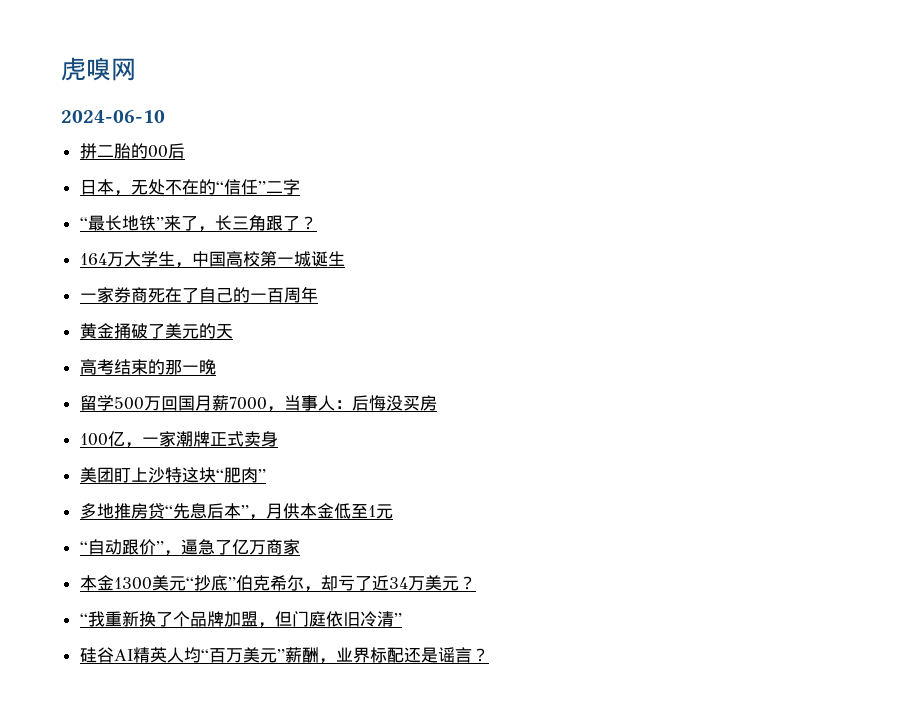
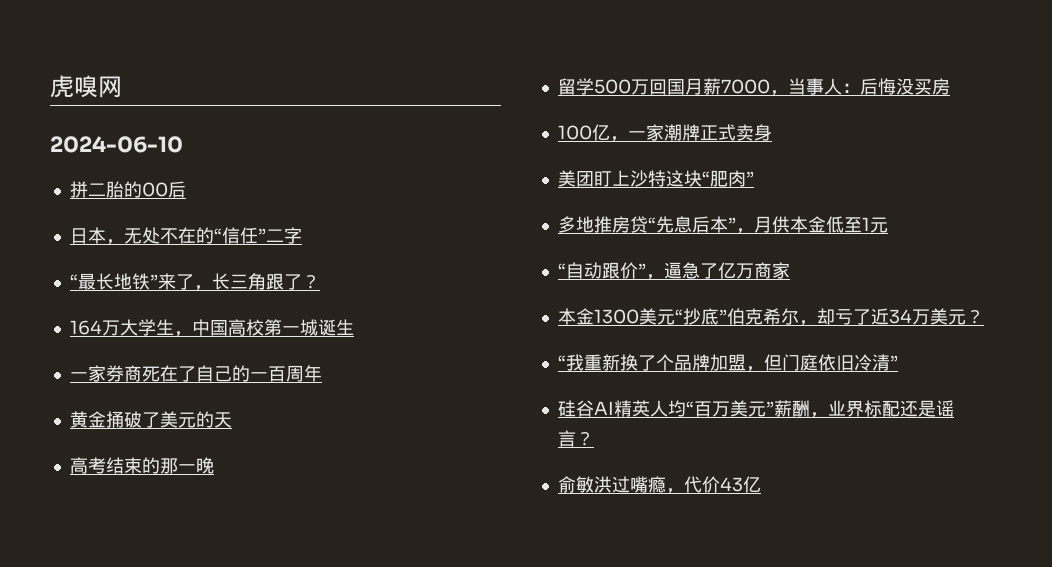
(489, 655) none -> [557,476,761,494] // 俞敏洪过嘴瘾，代价43亿

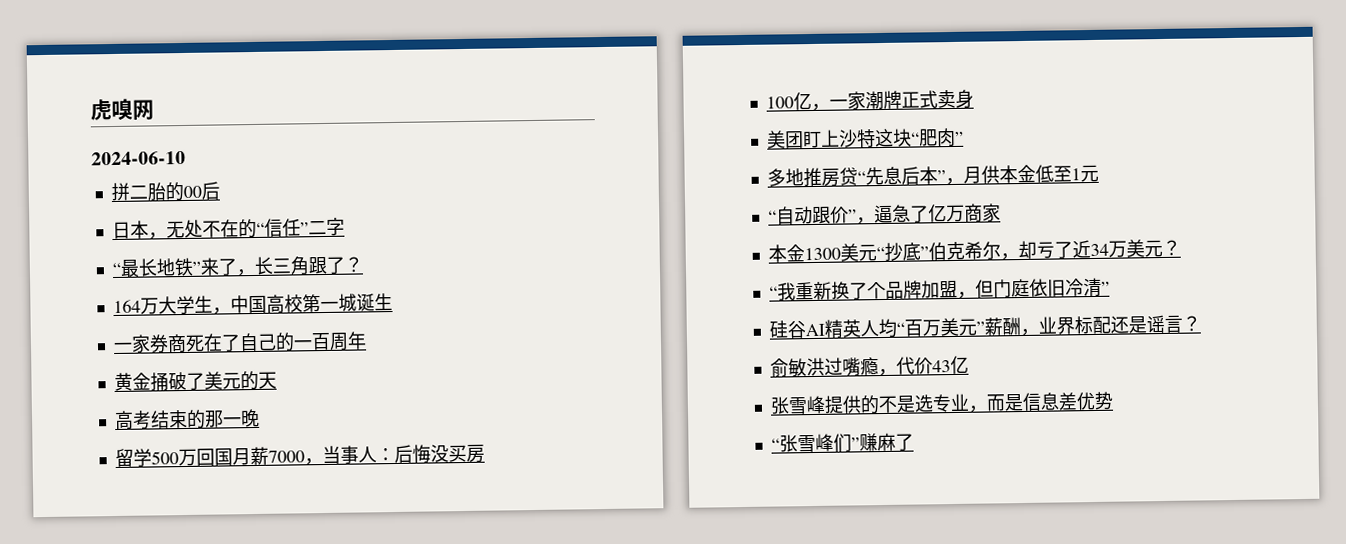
(761, 484) none -> [769,391,1114,415] [770,432,914,453] // 张雪峰提供的不是选专业，而是信息差优势 // “张雪峰们”赚麻了

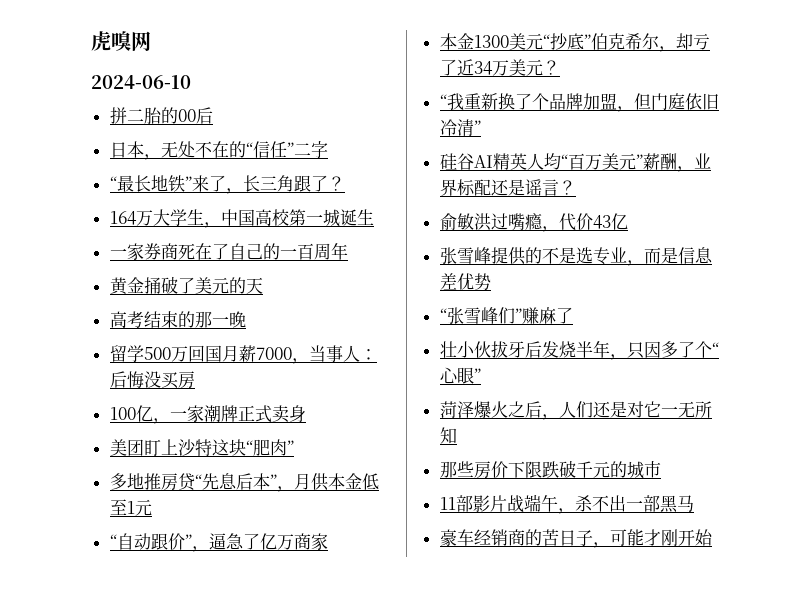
(914, 442) none -> [439,340,719,360] [439,367,481,384] [439,401,712,420] [439,427,457,444] [439,460,661,479] [439,494,694,514] [439,529,713,548] // 壮小伙拔牙后发烧半年，只因多了个“心眼” // 菏泽爆火之后，人们还是对它一无所知 // 那些房价下限跌破千元的城市 // 11部影片战端午，杀不出一部黑马 // 豪车经销商的苦日子，可能才刚开始

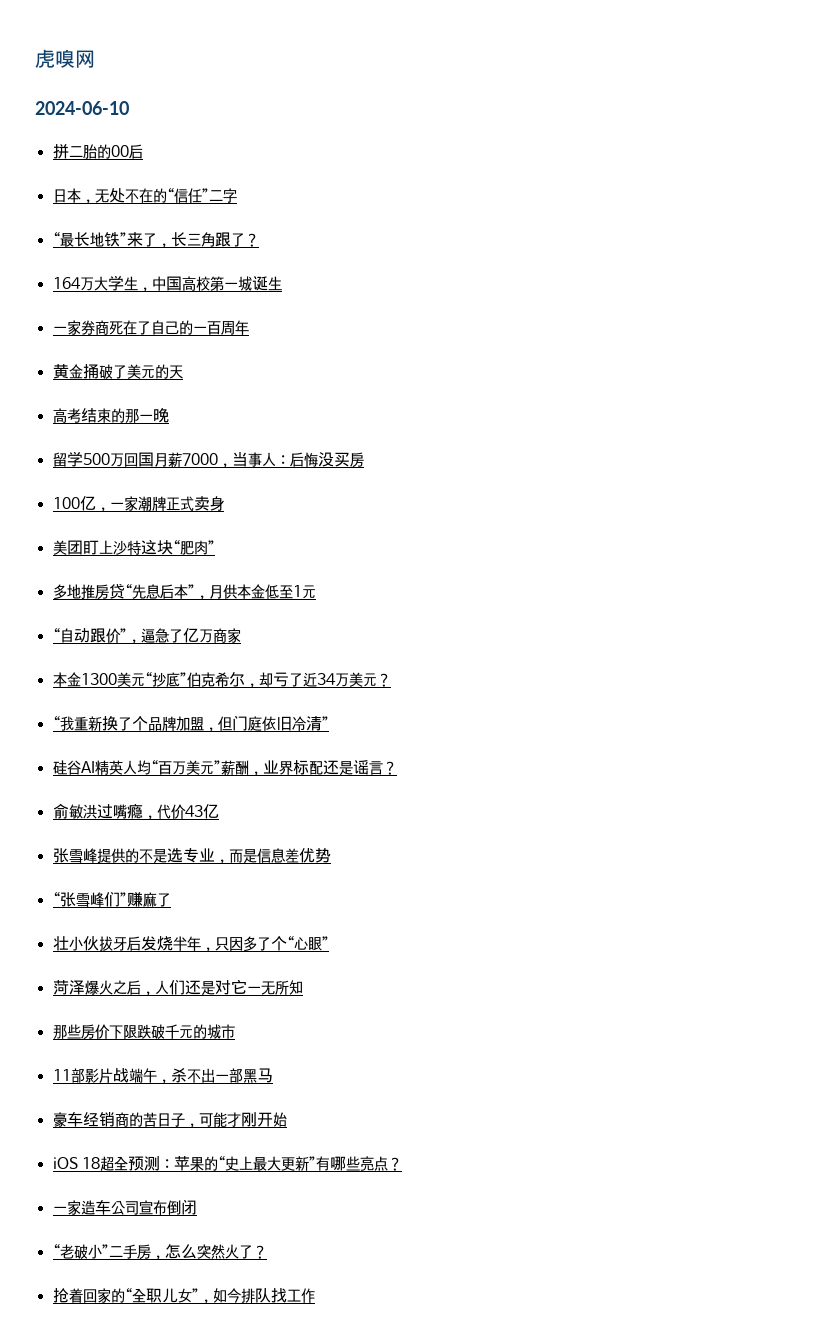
(713, 537) none -> [52,1156,402,1171] [52,1199,197,1215] [52,1244,267,1260] [52,1288,315,1304] // iOS 18超全预测：苹果的“史上最大更新”有哪些亮点？ // 一家造车公司宣布倒闭 // “老破小”二手房，怎么突然火了？ // 抢着回家的“全职儿女”，如今排队找工作

